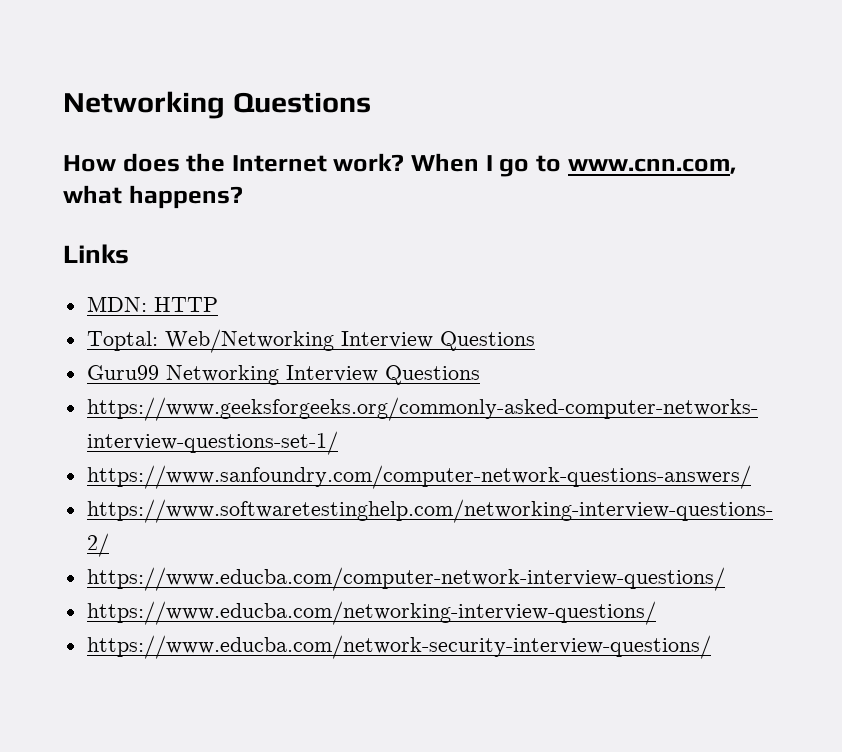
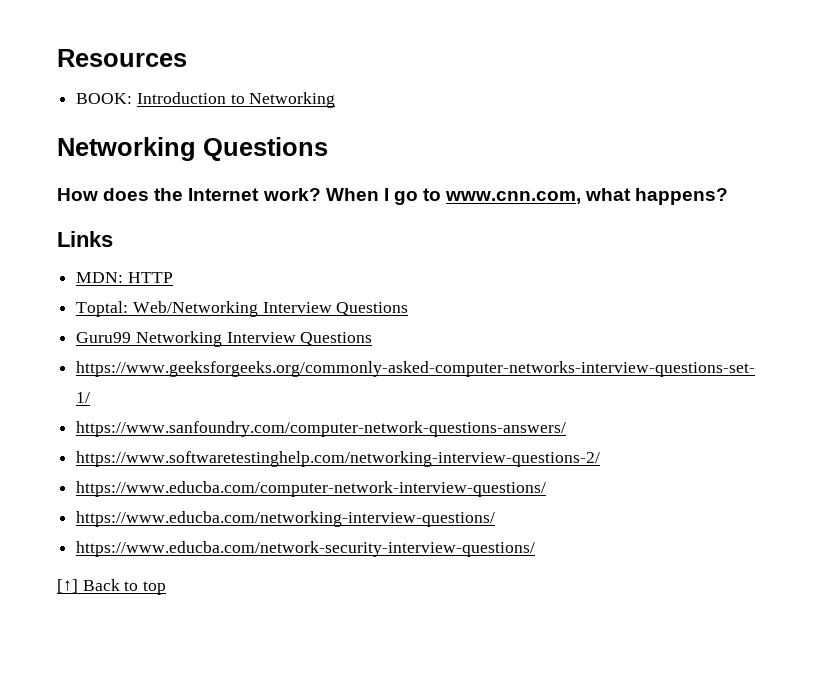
(63, 105) none -> [57,49,187,67] [76,92,336,108] Resources // BOOK: Introduction to Networking //
(711, 647) none -> [57,579,167,595] // [↑] Back to top

